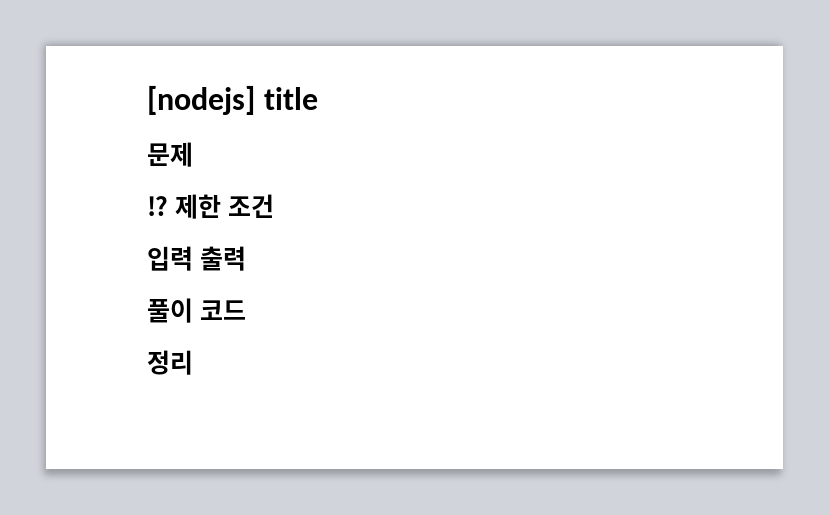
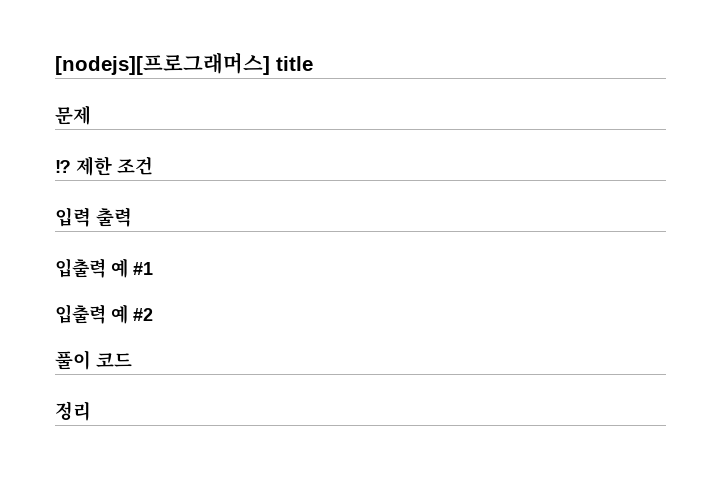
[147,85,255,115] [nodejs] -> [55,52,270,75] [nodejs][프로그래머스]
(246, 258) none -> [55,258,153,278] [55,304,153,324] // 입출력 예 #1 // 입출력 예 #2

